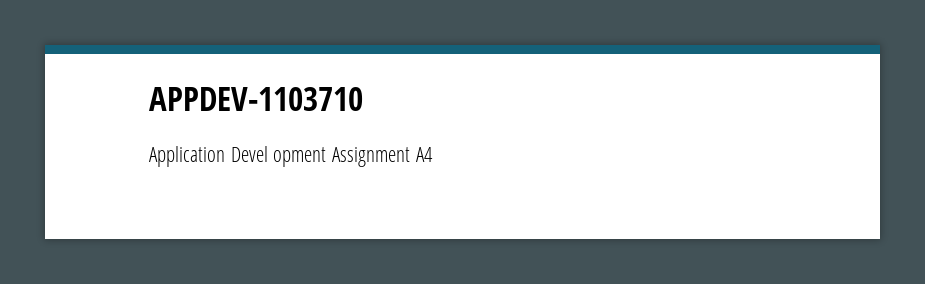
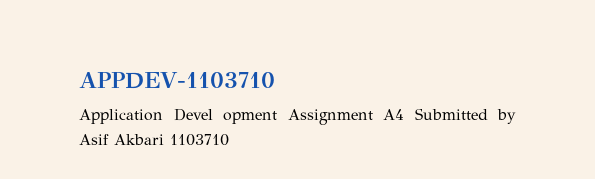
(433, 154) none -> [414,108,516,124] [79,134,229,146] Submitted by Asif Akbari 1103710

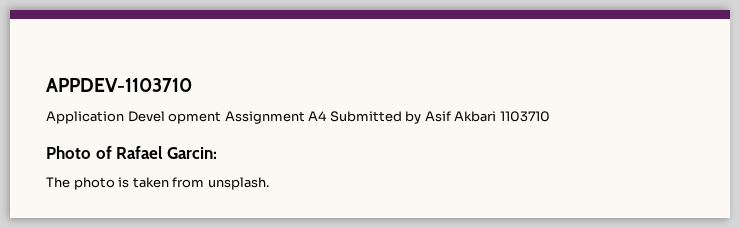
(229, 140) none -> [46,146,217,159] [46,177,269,190] // Photo of Rafael Garcin: // The photo is taken from unsplash.

